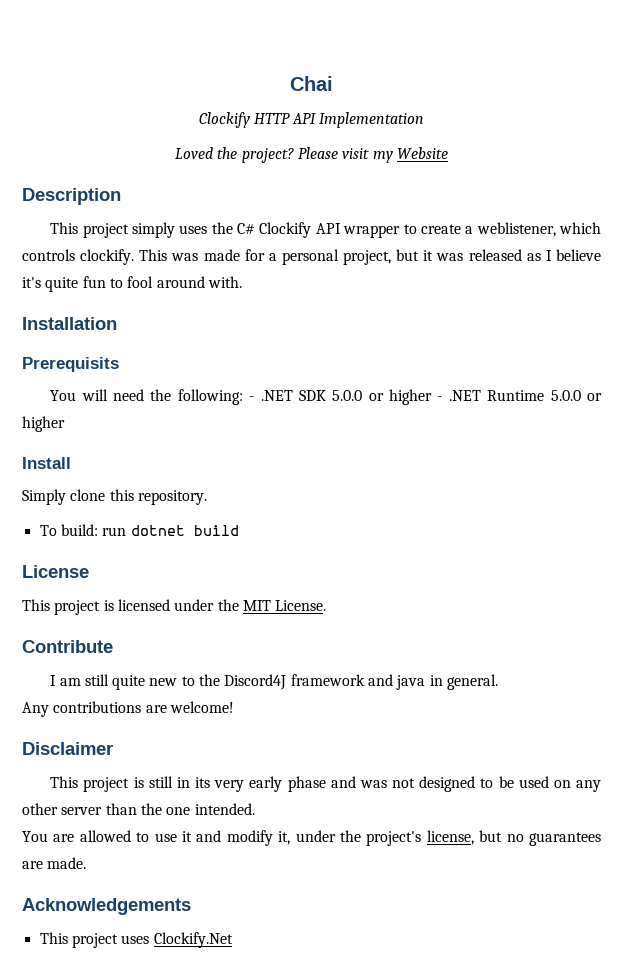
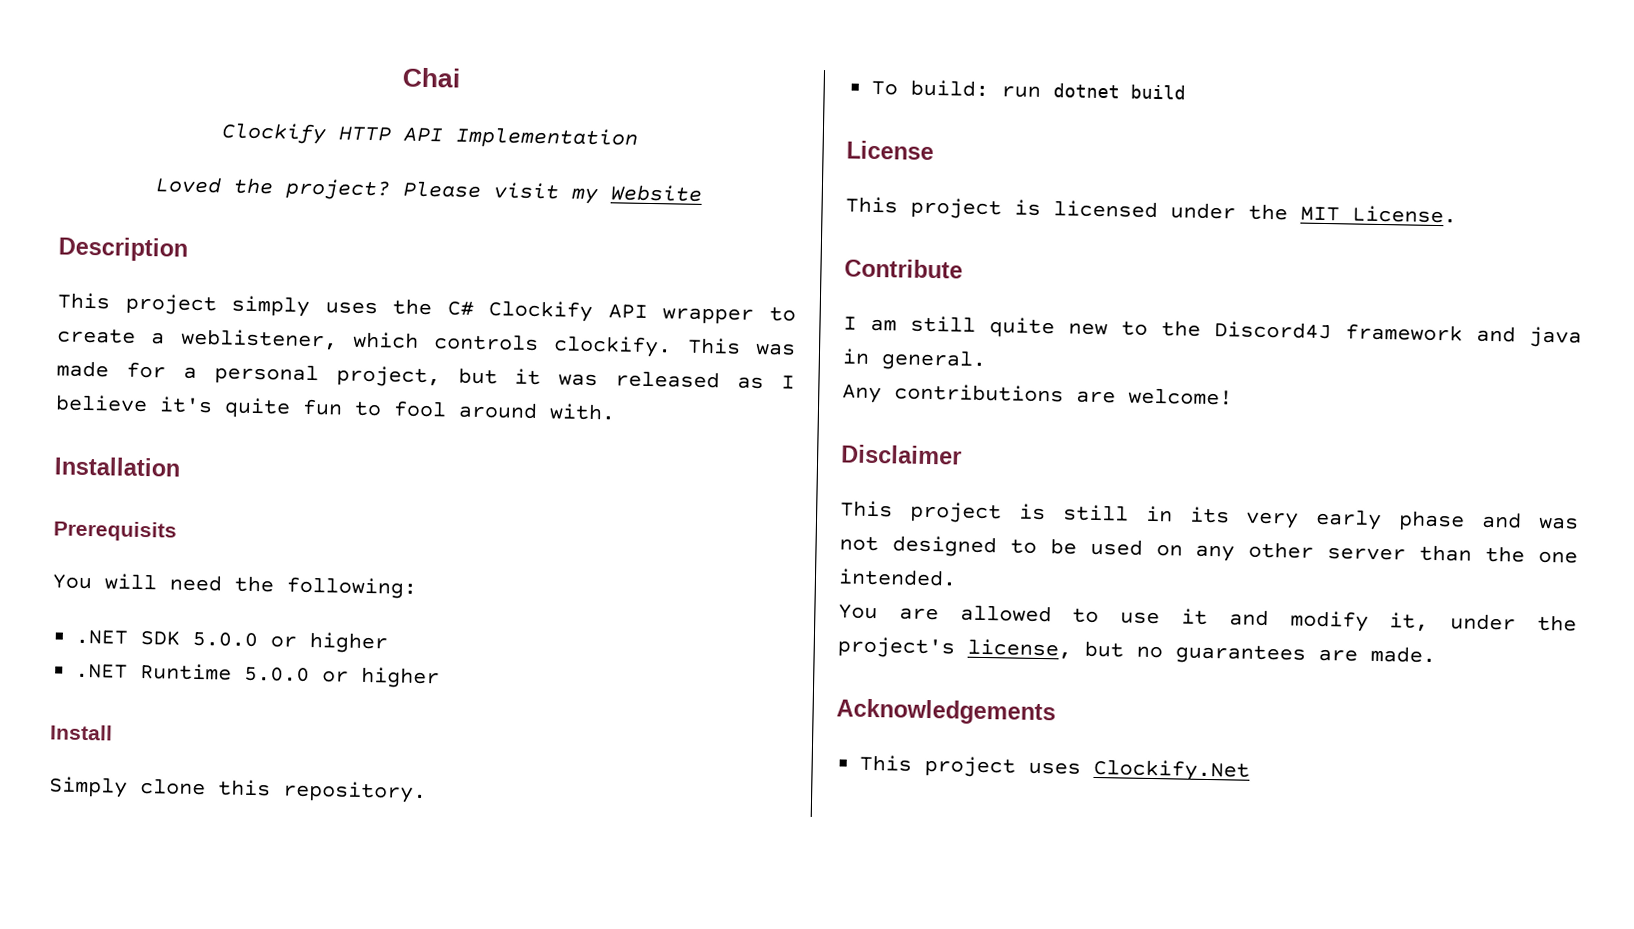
[249,396,255,401] - -> (417, 587) //
[437,396,443,401] - -> (389, 643) //

